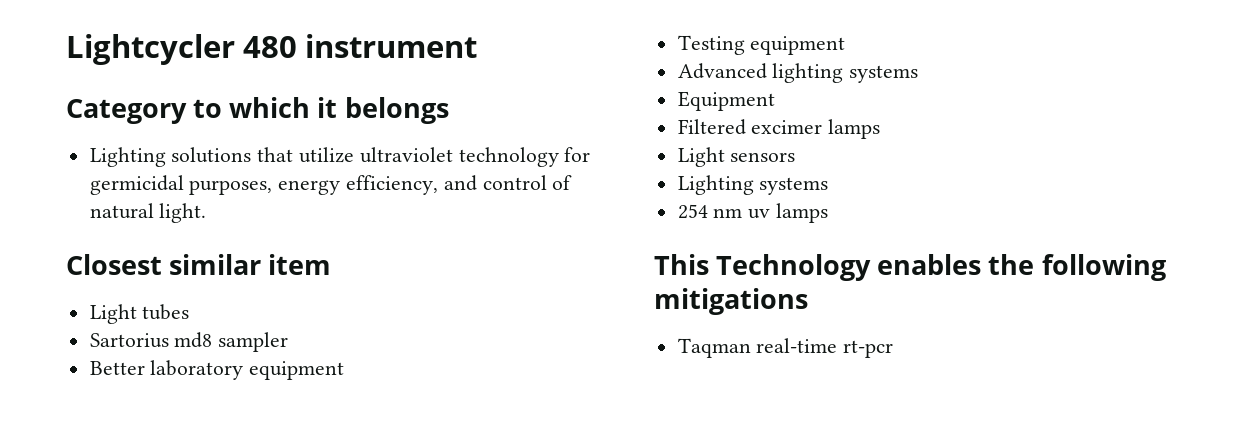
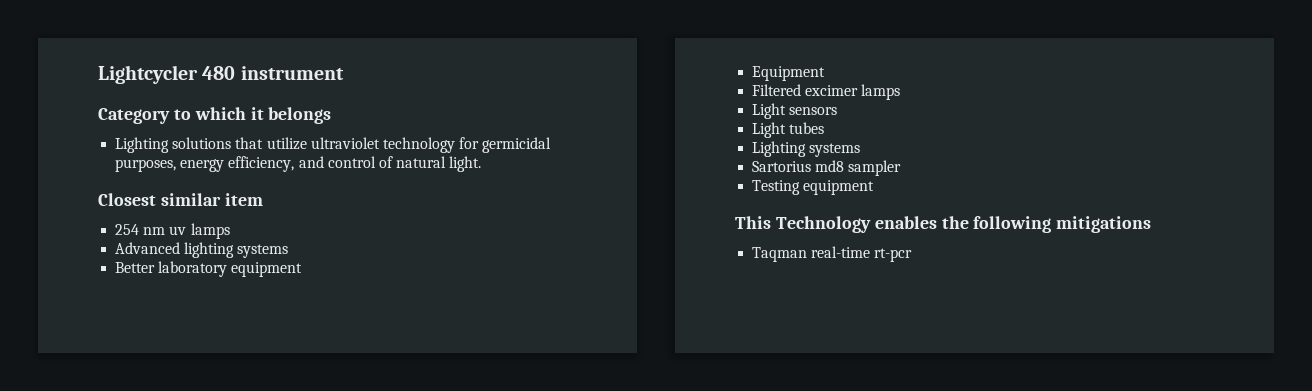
[89,304,190,324] [89,332,289,352] [89,360,345,380] [677,35,846,55] [677,63,919,83] Light tubes // Sartorius md8 sampler // Better laboratory equipment // Testing equipment // Advanced lighting systems -> [115,223,230,239] [115,242,289,258] [115,261,303,277] 254 nm uv lamps // Advanced lighting systems // Better laboratory equipment
(796, 157) none -> [752,122,825,138] // Light tubes
[677,203,829,223] 254 nm uv lamps -> [752,160,902,176] [752,180,875,195] Sartorius md8 sampler // Testing equipment

